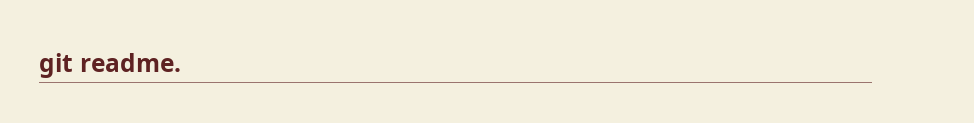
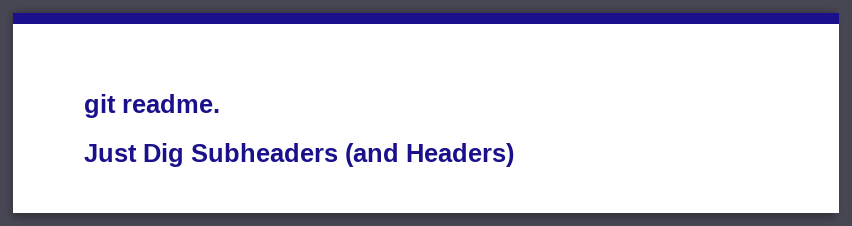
(181, 62) none -> [84,143,514,167] // Just Dig Subheaders (and Headers)

